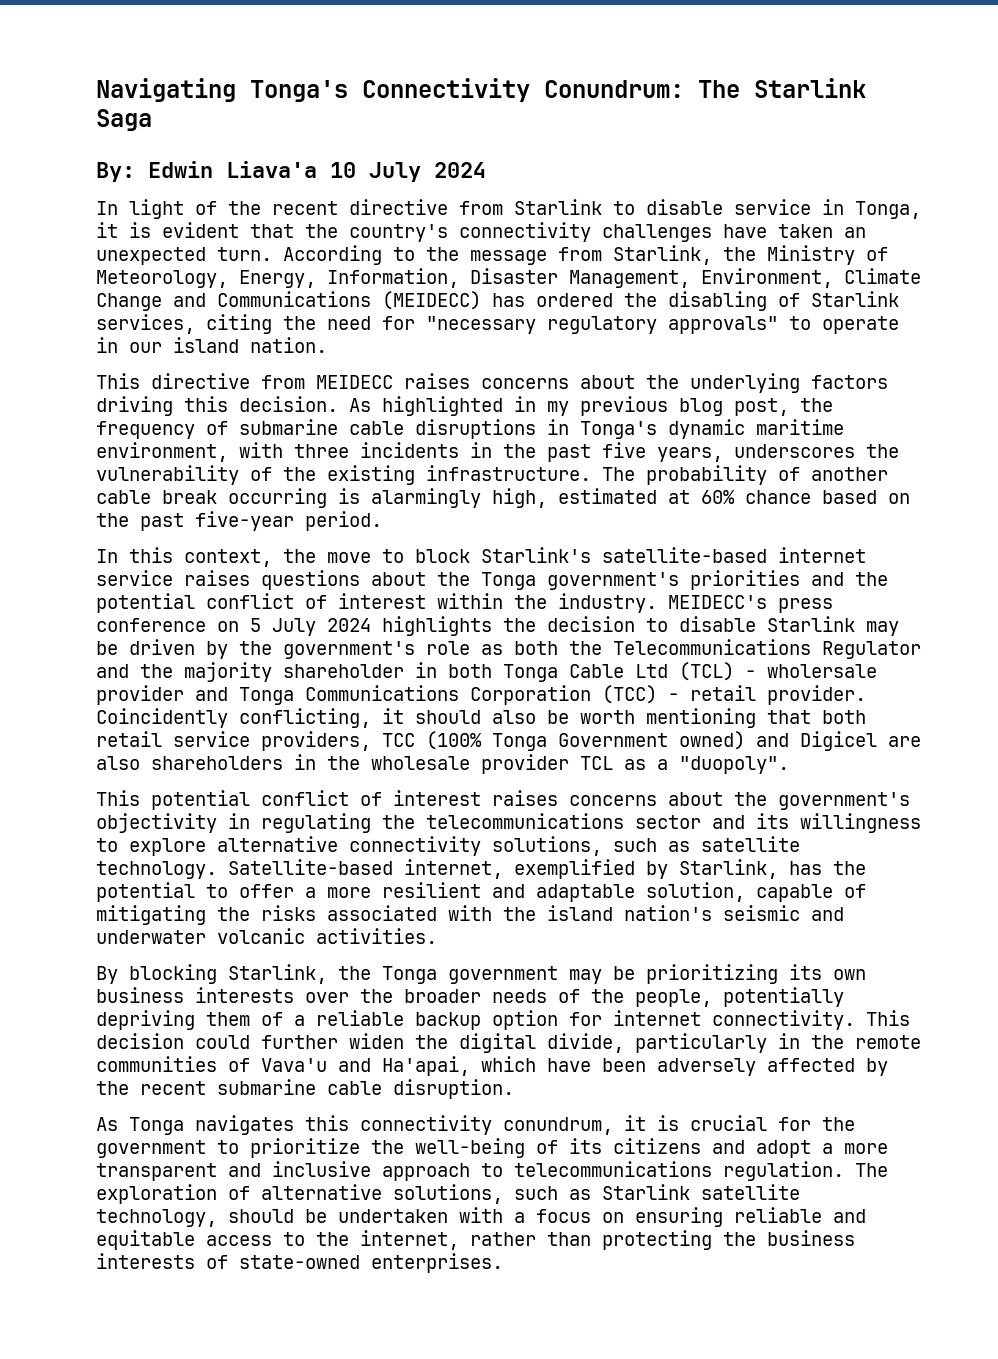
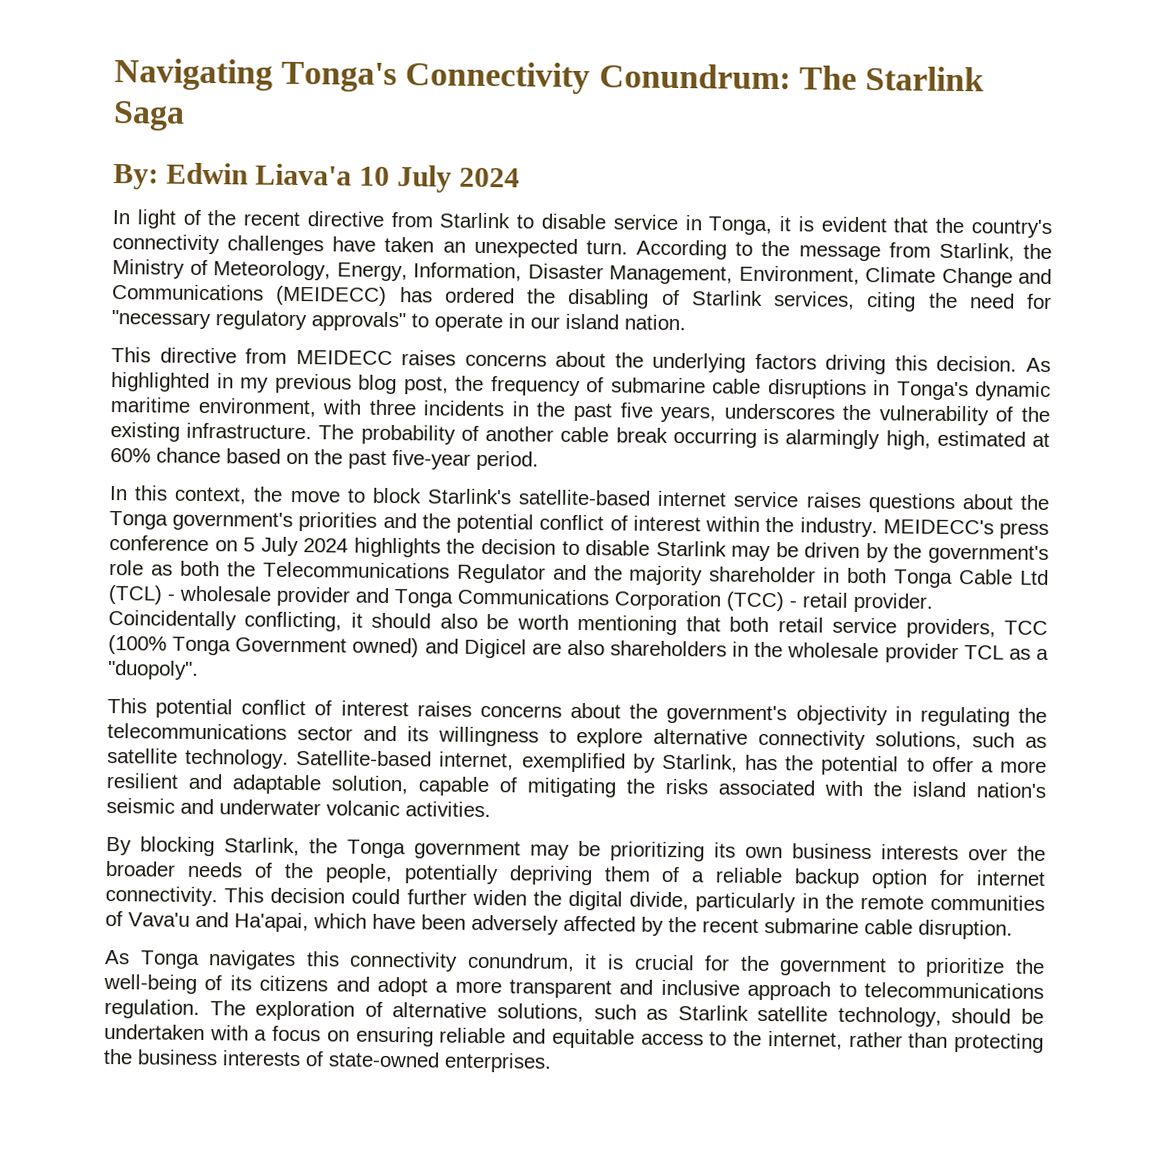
[767,664,877,678] wholersale -> [179,585,271,602] wholesale
[96,708,228,728] Coincidently -> [108,609,237,631] Coincidentally

